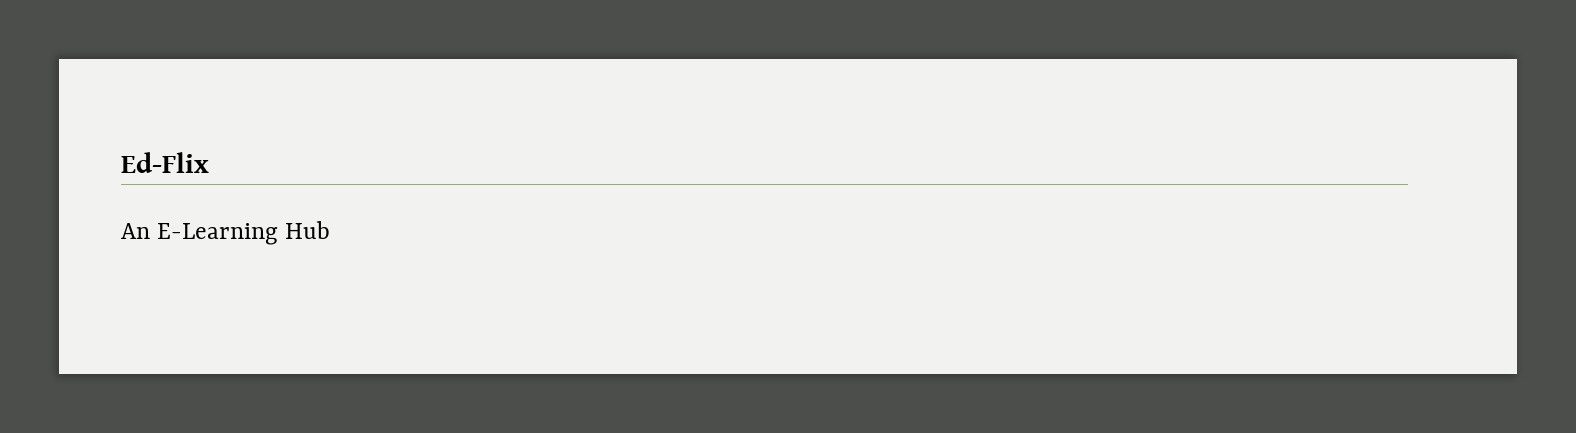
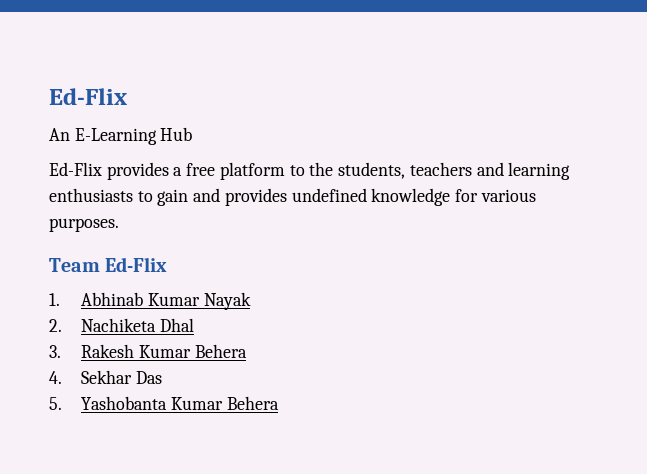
(331, 230) none -> [49,162,571,180] [49,188,536,206] [49,218,119,232] [49,257,168,272] [49,292,251,310] [49,318,195,332] [49,344,247,358] [49,370,163,384] [49,396,279,410] // Ed-Flix provides a free platform to the students, teachers and learning enthusiasts to gain and provides undefined knowledge for various purposes. // Team Ed-Flix // 1. Abhinab Kumar Nayak // 2. Nachiketa Dhal // 3. Rakesh Kumar Behera // 4. Sekhar Das // 5. Yashobanta Kumar Behera

